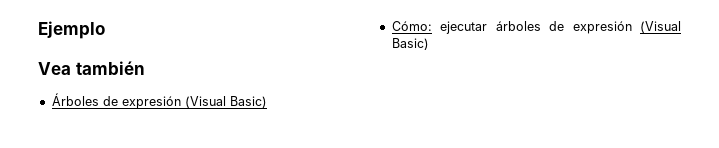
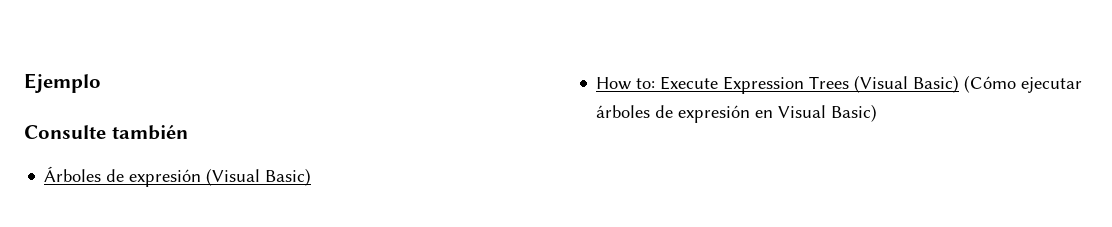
[38,62,71,75] Vea -> [24,125,106,139] Consulte
[391,21,432,31] Cómo: -> [596,75,1017,94] How to: Execute Expression Trees (Visual Basic) (Cómo
[640,21,681,33] (Visual -> [755,105,827,118] en Visual

